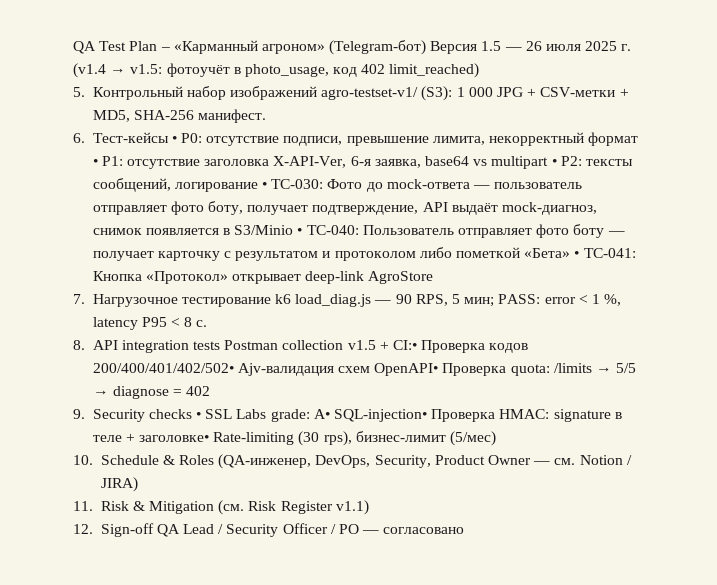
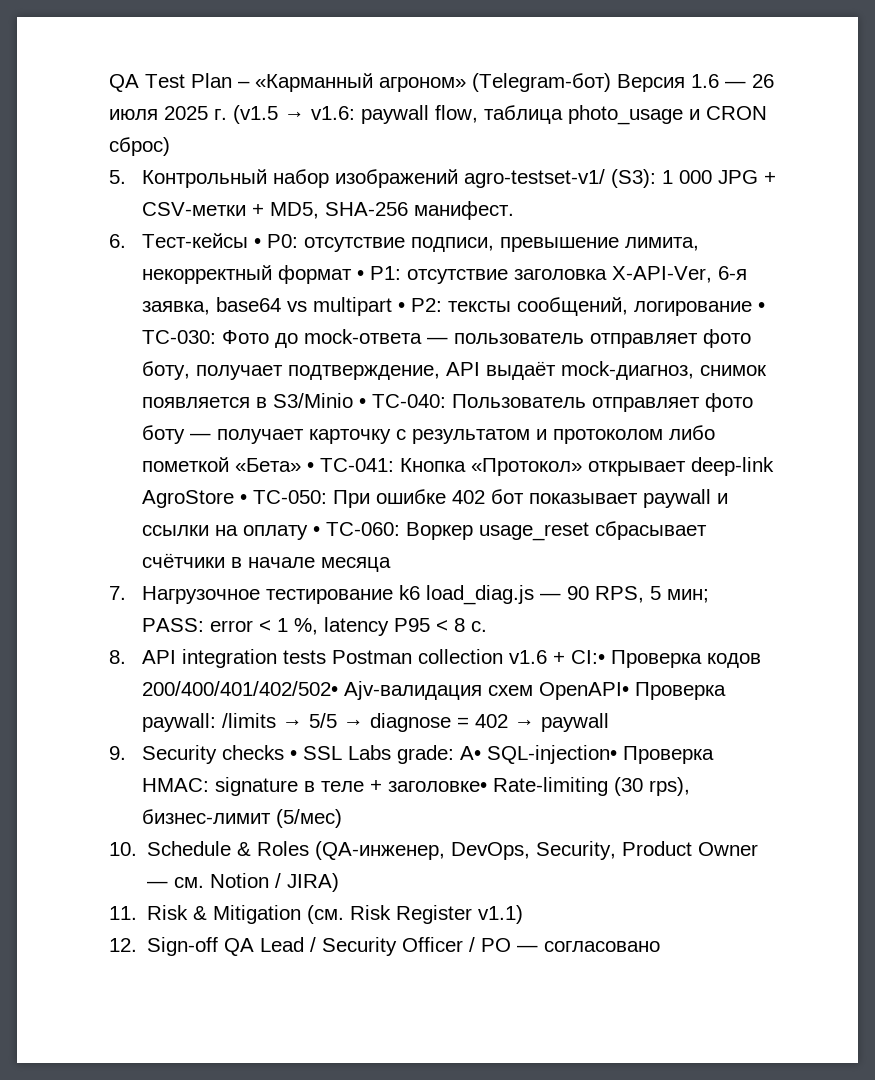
[481,41,502,51] 1.5 -> [691,74,719,88] 1.6
[73,63,480,78] (v1.4 → v1.5: фотоучёт в photo_usage, код 402 limit_reached) -> [233,105,767,125] [109,137,170,156] (v1.5 → v1.6: paywall flow, таблица photo_usage и CRON сброс)
(434, 277) none -> [239,489,728,508] [141,521,707,541] [141,553,391,572] • TC‑050: При ошибке 402 бот показывает paywall и ссылки на оплату • TC‑060: Воркер usage_reset сбрасывает счётчики в начале месяца
[347,340,376,350] v1.5 -> [508,650,547,664] v1.6
[510,364,550,376] quota: -> [141,713,216,732] paywall:
(211, 391) none -> [513,713,609,732] → paywall

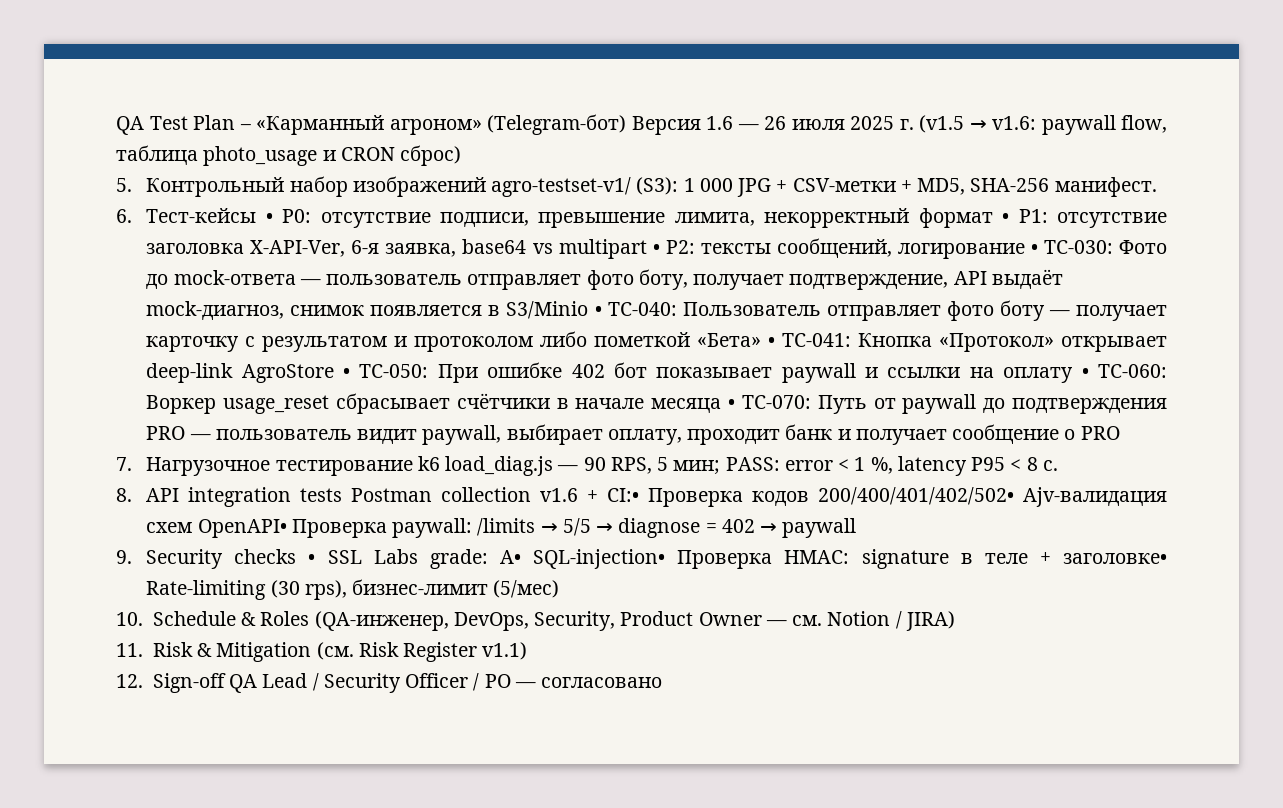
(391, 564) none -> [728,394,1168,414] [146,424,1120,445] • TC‑070: Путь от paywall до подтверждения PRO — пользователь видит paywall, выбирает оплату, проходит банк и получает сообщение о PRO

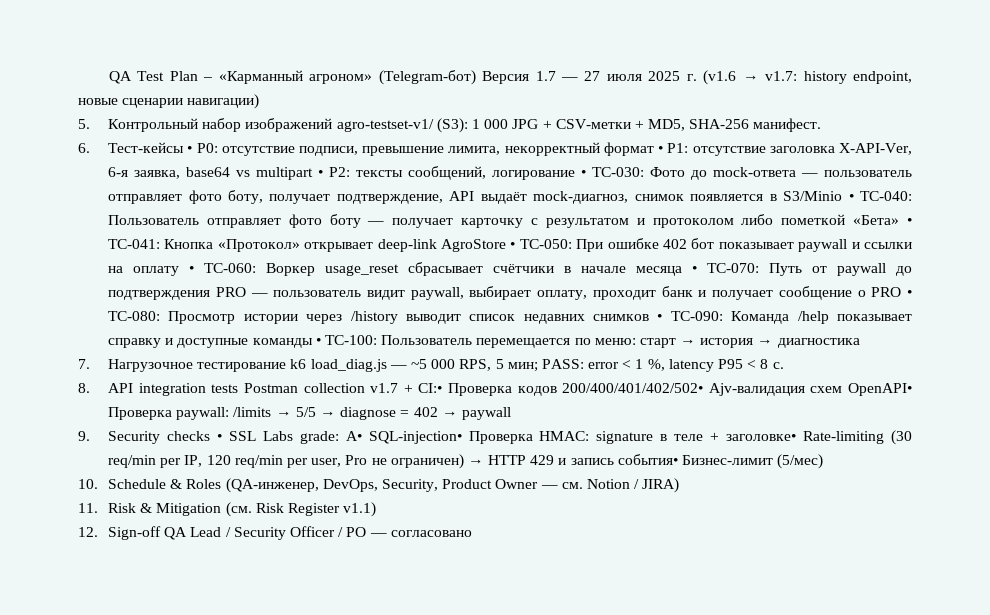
[706,115,1167,135] [116,145,462,166] 1.6 — 26 июля 2025 г. (v1.5 → v1.6: paywall flow, таблица photo_usage и CRON сброс) -> [535,70,912,85] [78,94,260,109] 1.7 — 27 июля 2025 г. (v1.6 → v1.7: history endpoint, новые сценарии навигации)
(1120, 433) none -> [906,290,912,297] [108,311,912,324] [108,335,860,348] • TC‑080: Просмотр истории через /history выводит список недавних снимков • TC‑090: Команда /help показывает справку и доступные команды • TC‑100: Пользователь перемещается по меню: старт → история → диагностика
[583,457,606,471] 90 -> [410,359,456,369] ~5 000
[540,488,579,502] v1.6 -> [370,383,399,393] v1.7
[304,579,489,600] rps), бизнес-лимит -> [108,454,774,469] req/min per IP, 120 req/min per user, Pro не ограничен) → HTTP 429 и запись события• Бизнес-лимит

